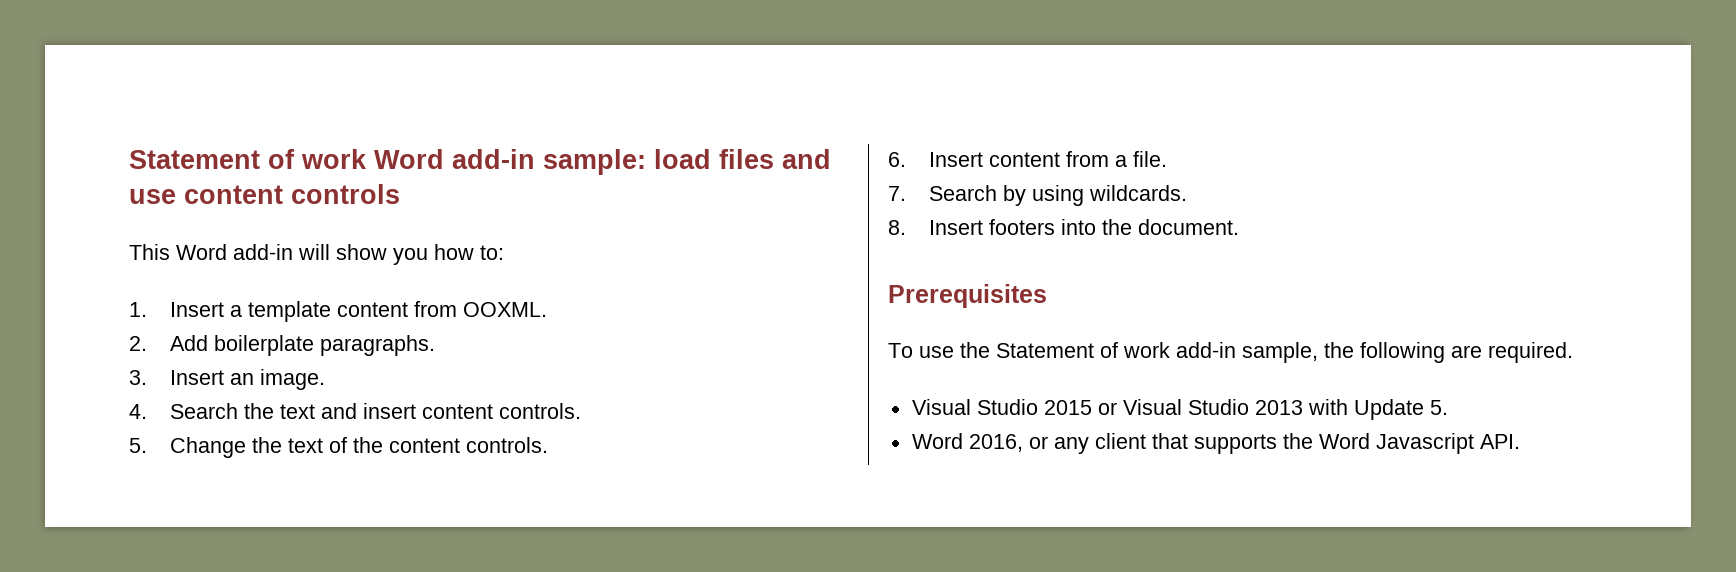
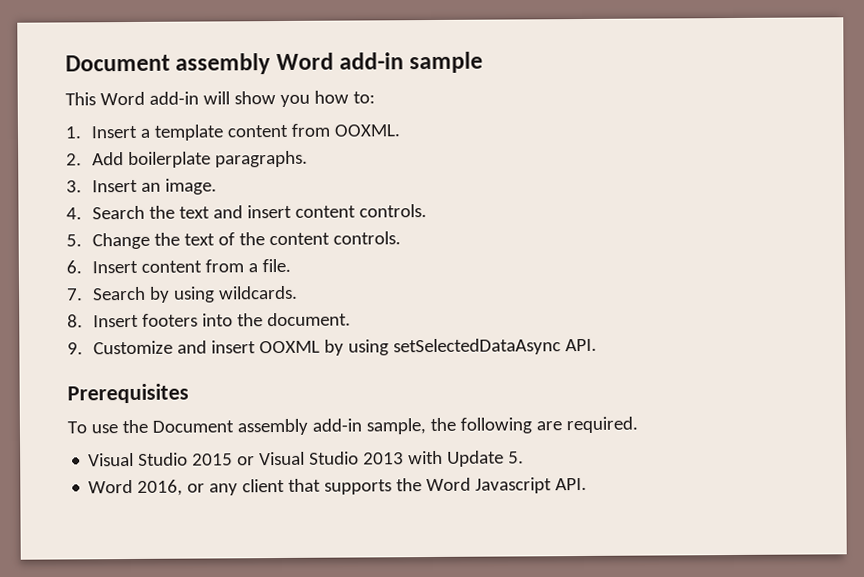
[129,149,831,175] [129,184,400,204] Statement of work Word add-in sample: load files and use content controls -> [65,51,484,75] Document assembly Word add-in sample
(1239, 227) none -> [67,338,597,356] // 9. Customize and insert OOXML by using setSelectedDataAsync API.
[996,342,1170,358] Statement of work -> [151,418,308,436] Document assembly

